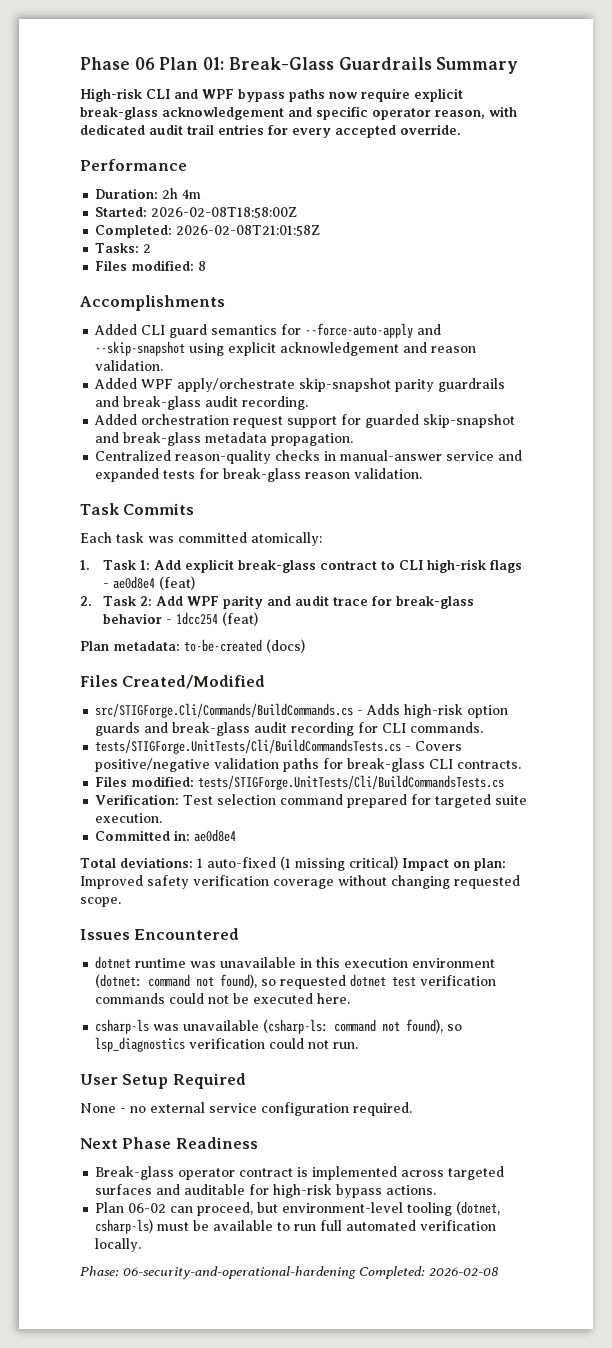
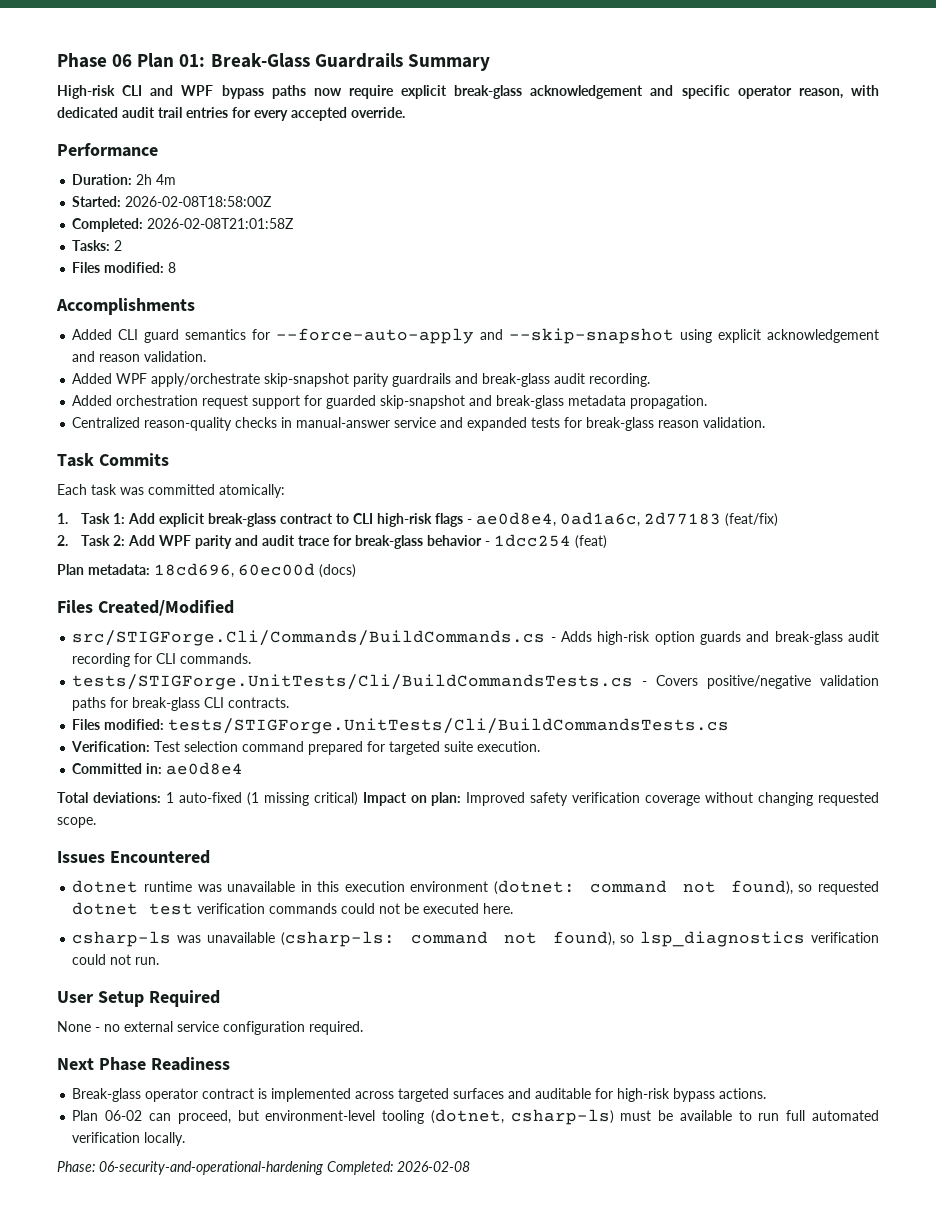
[113,576,196,590] ae0d8e4 (feat) -> [475,512,778,527] ae0d8e4, 0ad1a6c, 2d77183 (feat/fix)
[184,639,262,652] to-be-created -> [154,563,315,578] 18cd696, 60ec00d

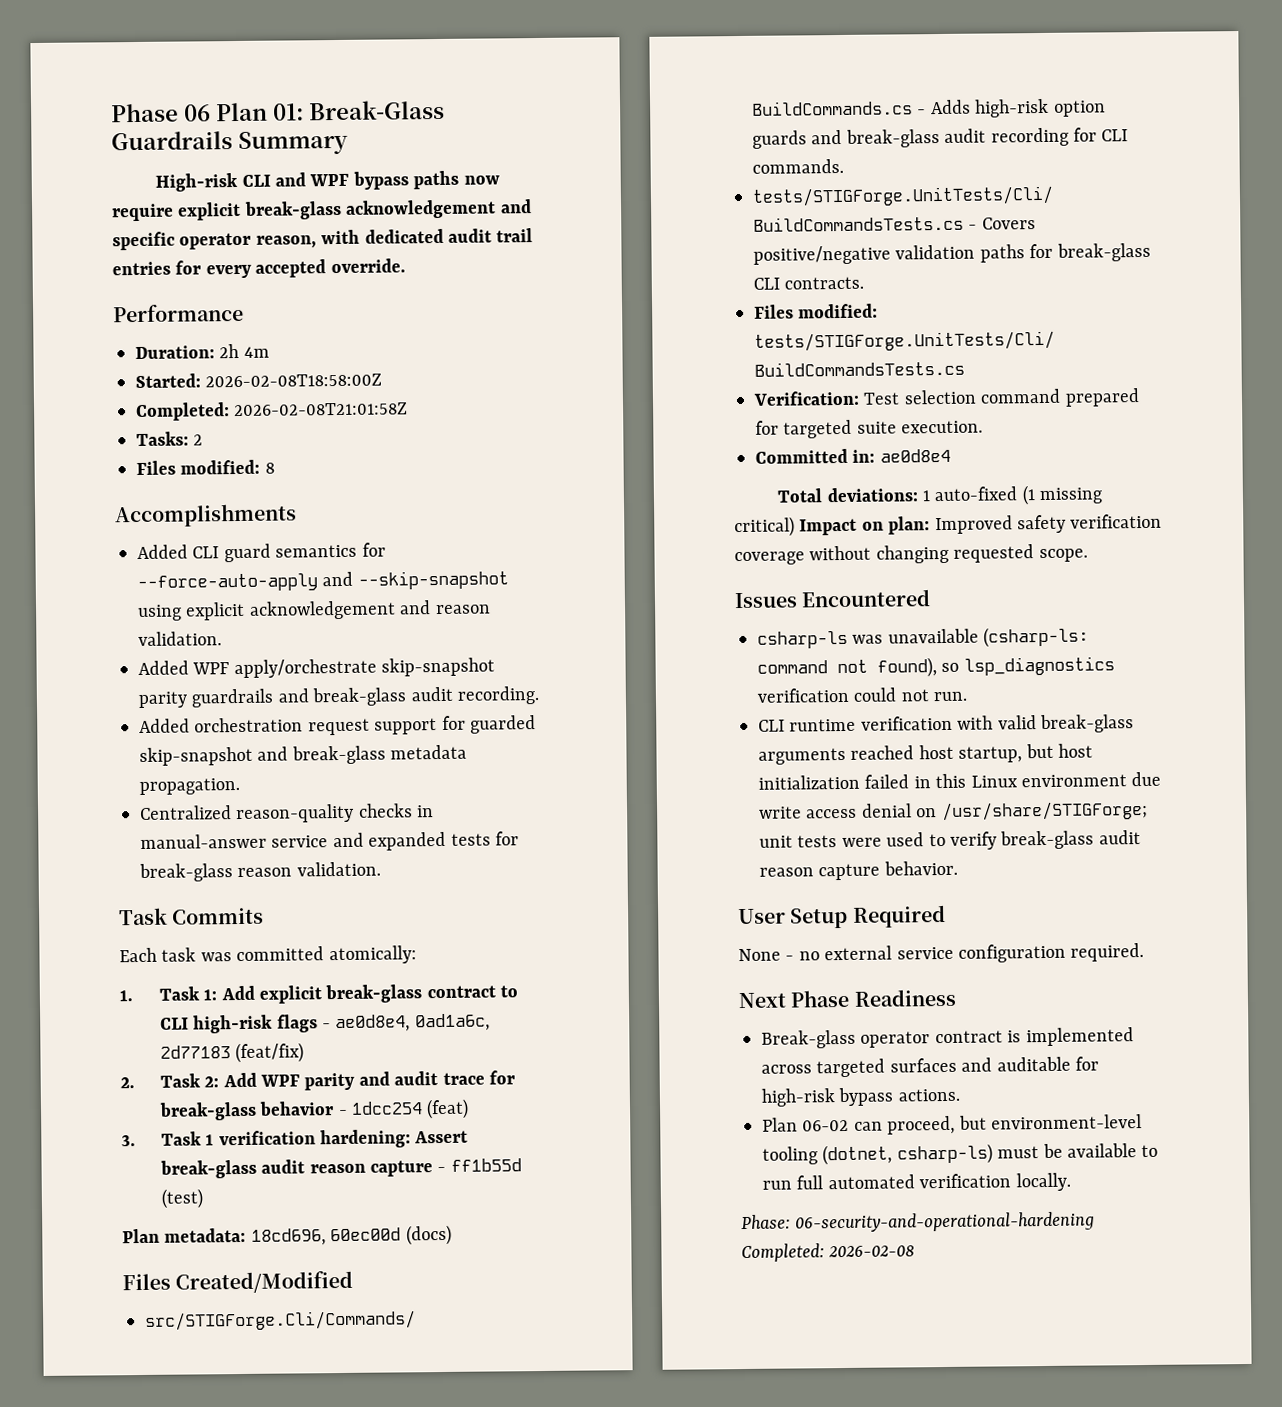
(607, 542) none -> [121,1129,469,1149] [159,1158,522,1179] [160,1188,204,1209] // 3. Task 1 verification hardening: Assert break-glass audit reason capture - ff1b55d (test)
[72,880,880,895] [72,902,514,915] // dotnet runtime was unavailable in this execution environment (dotnet: command not found), so requested dotnet test verification commands could not be executed here. -> (932, 598) none
(160, 961) none -> [758,714,1134,734] [758,743,1093,765] [758,771,1162,790] [759,800,1148,822] [759,830,1141,850] [759,860,958,881] // CLI runtime verification with valid break-glass arguments reached host startup, but host initialization failed in this Linux environment due write access denial on /usr/share/STIGForge; unit tests were used to verify break-glass audit reason capture behavior.

